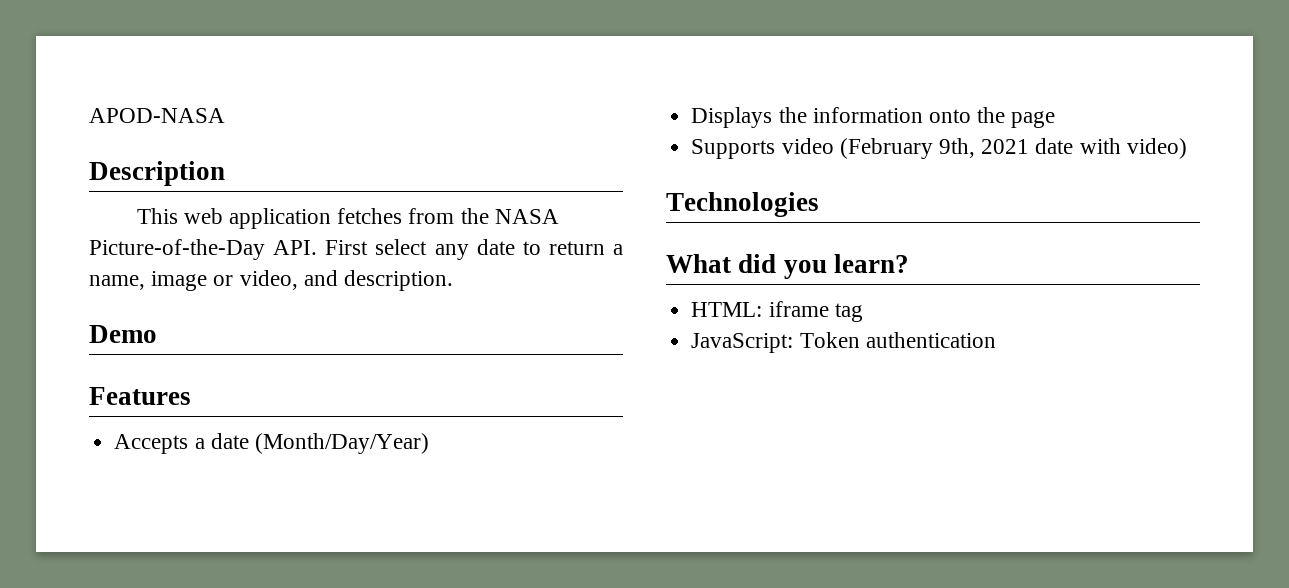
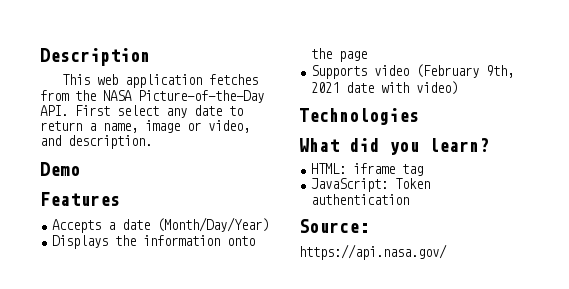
[89,108,225,123] APOD-NASA // -> (40, 57) none
(996, 340) none -> [299,219,369,233] [299,244,447,260] // Source: // https://api.nasa.gov/

